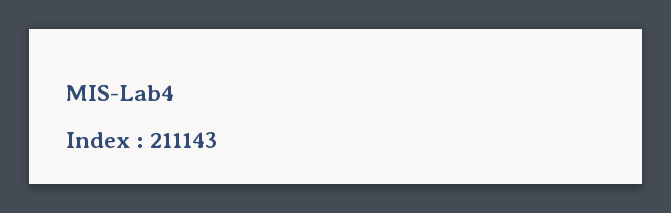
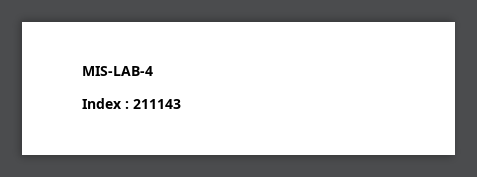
[66,85,174,101] MIS-Lab4 -> [82,66,153,76] MIS-LAB-4

